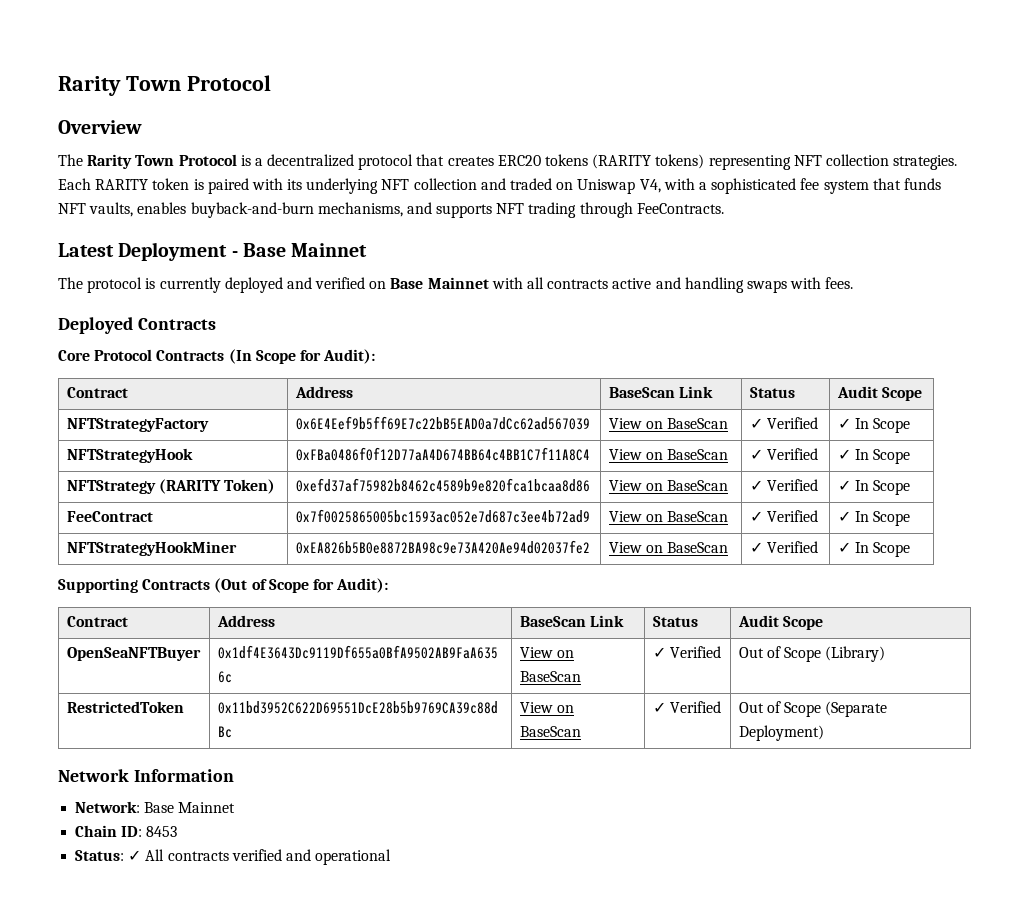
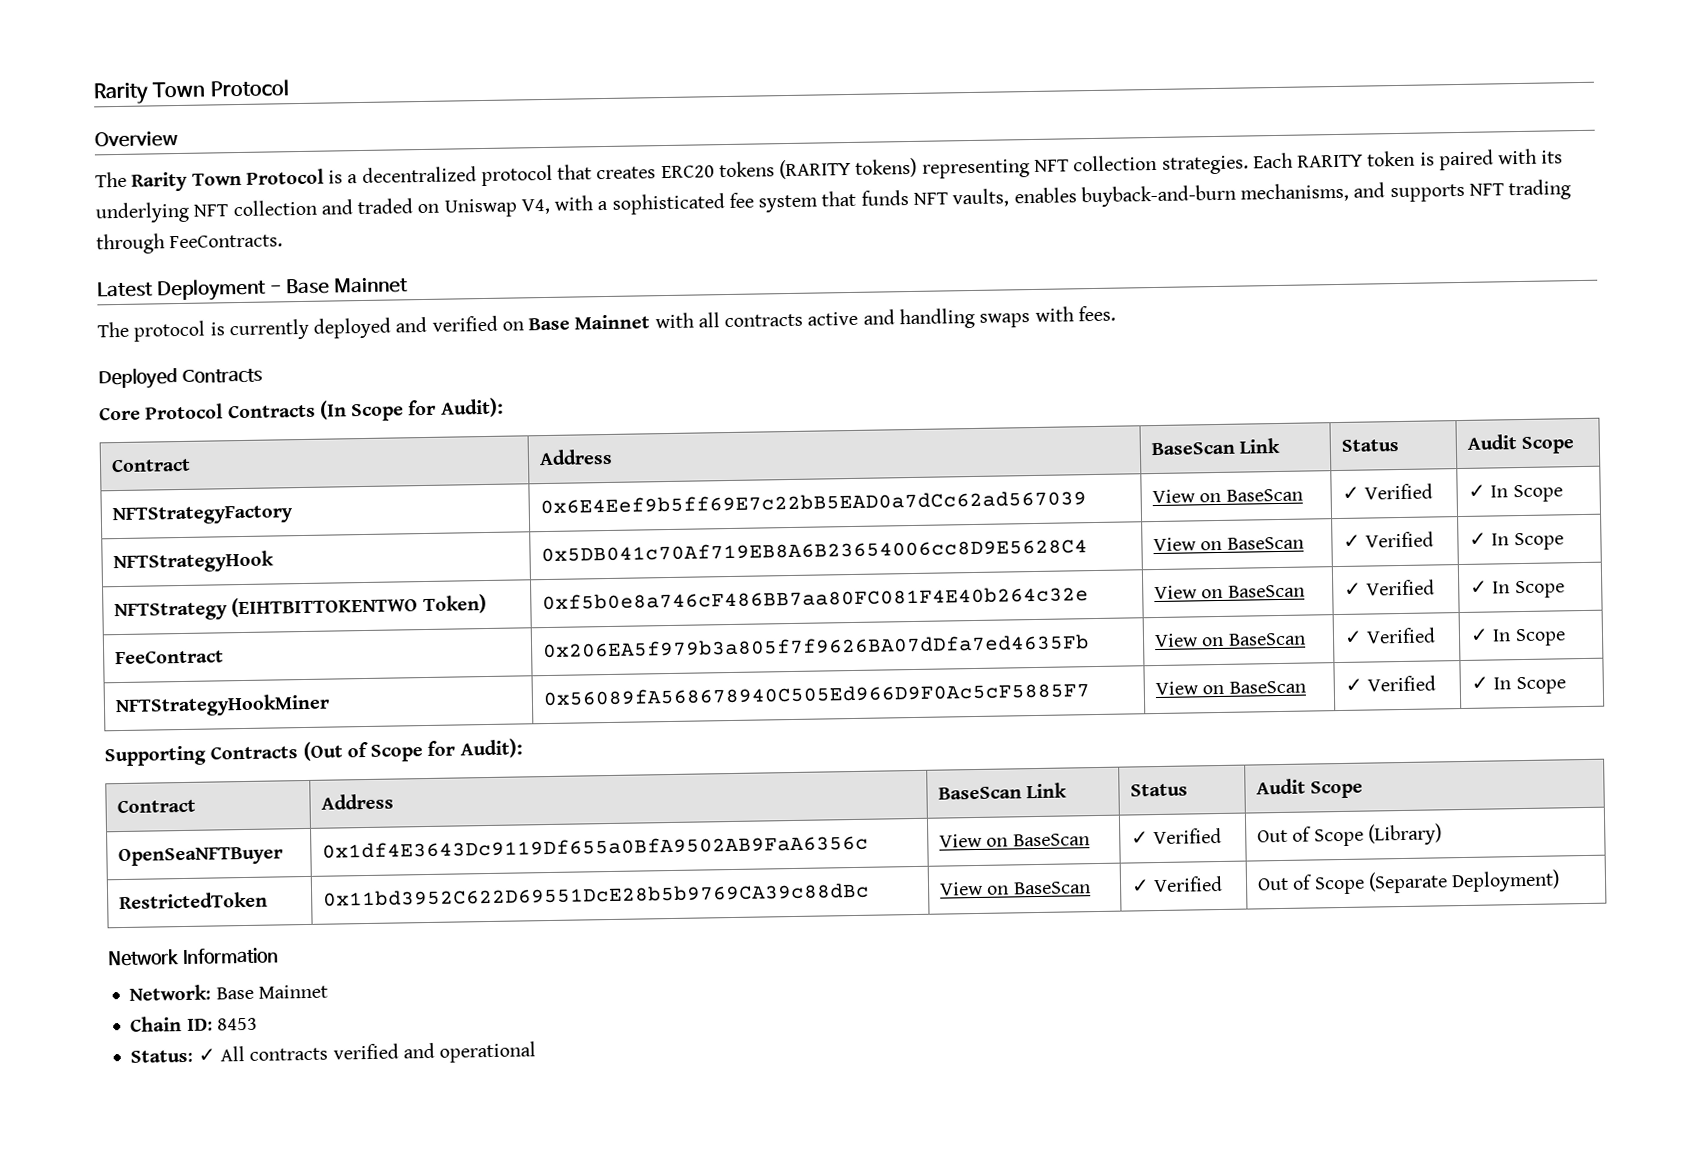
[295,447,590,461] 0xFBa0486f0f12D77aA4D674BB64c4BB1C7f11A8C4 -> [541,538,1089,563] 0x5DB041c70Af719EB8A6B23654006cc8D9E5628C4
[159,479,222,494] (RARITY -> [231,595,419,618] (EIHTBITTOKENTWO
[295,478,590,492] 0xefd37af75982b8462c4589b9e820fca1bcaa8d86 -> [542,586,1090,611] 0xf5b0e8a746cF486BB7aa80FC081F4E40b264c32e
[295,509,590,523] 0x7f0025865005bc1593ac052e7d687c3ee4b72ad9 -> [542,634,1091,659] 0x206EA5f979b3a805f7f9626BA07dDfa7ed4635Fb
[295,540,590,554] 0xEA826b5B0e8872BA98c9e73A420Ae94d02037fe2 -> [543,682,1091,707] 0x56089fA568678940C505Ed966D9F0Ac5cF5885F7

